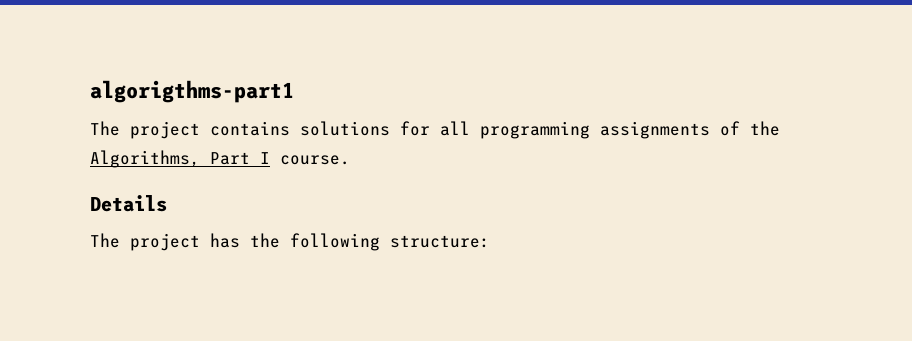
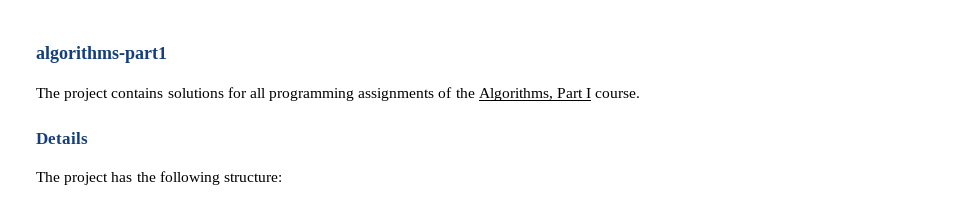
[90,80,294,103] algorigthms-part1 -> [36,46,167,63] algorithms-part1

